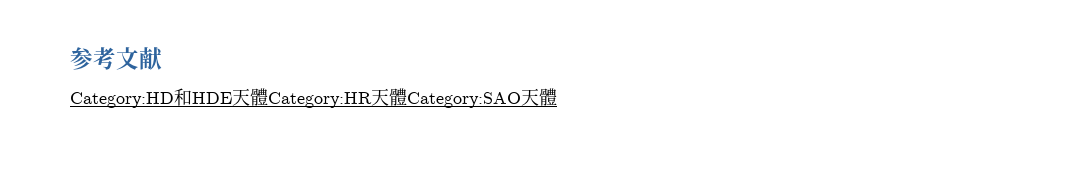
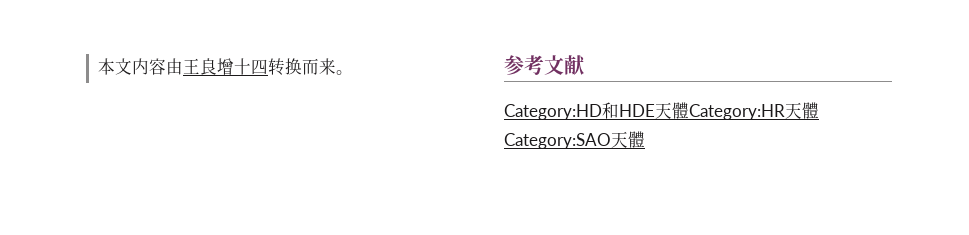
(70, 58) none -> [98,58,354,76] 本文内容由王良增十四转换而来。 //

